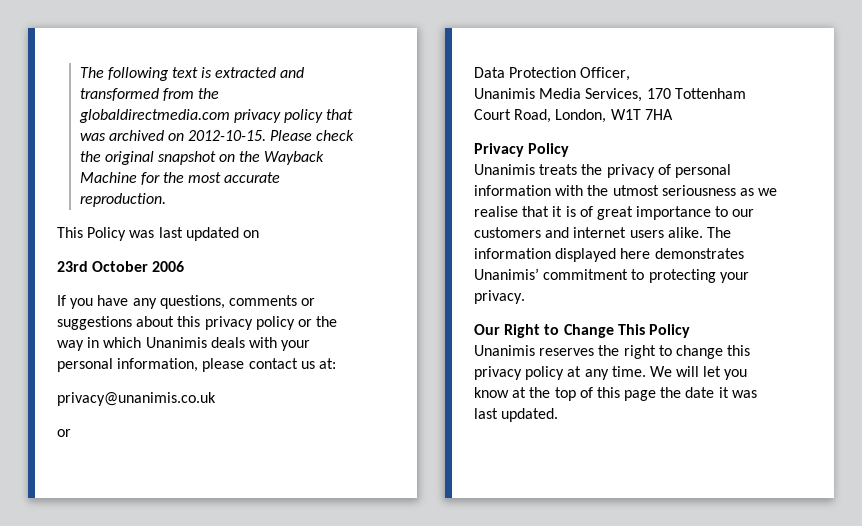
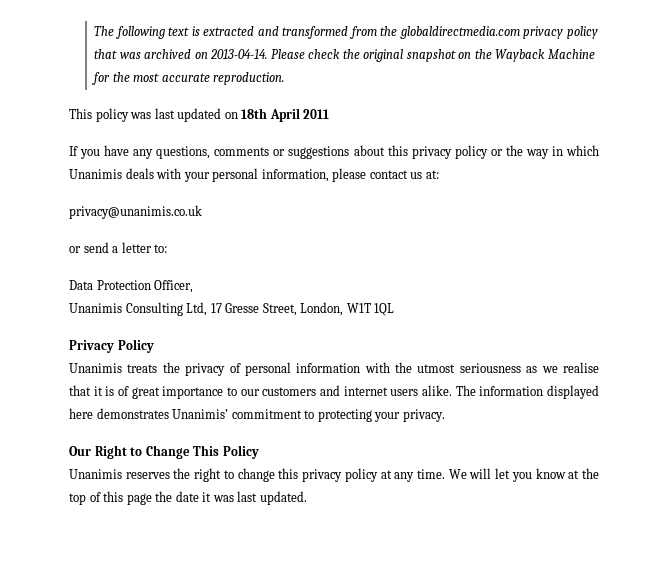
[188,130,267,141] 2012-10-15. -> [210,49,268,59] 2013-04-14.
[87,227,127,241] Policy -> [95,108,129,122] policy
[57,261,185,272] // 23rd October 2006 -> [241,108,330,122] 18th April 2011
(71, 433) none -> [83,242,168,253] send a letter to:
[539,88,746,102] [474,109,552,123] Media Services, 170 Tottenham Court Road, -> [125,302,297,316] Consulting Ltd, 17 Gresse Street,
[644,109,673,120] 7HA -> [374,303,395,316] 1QL

